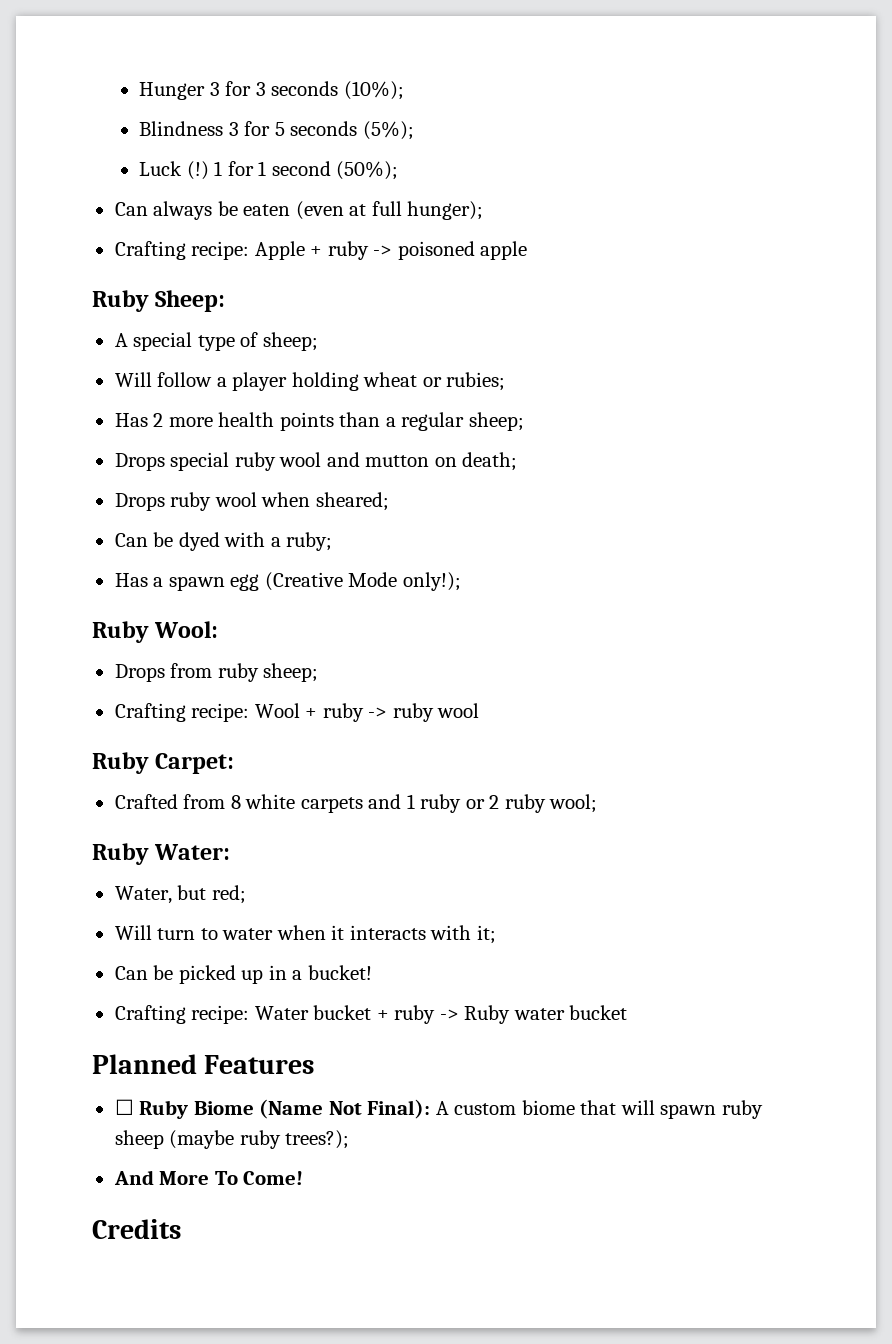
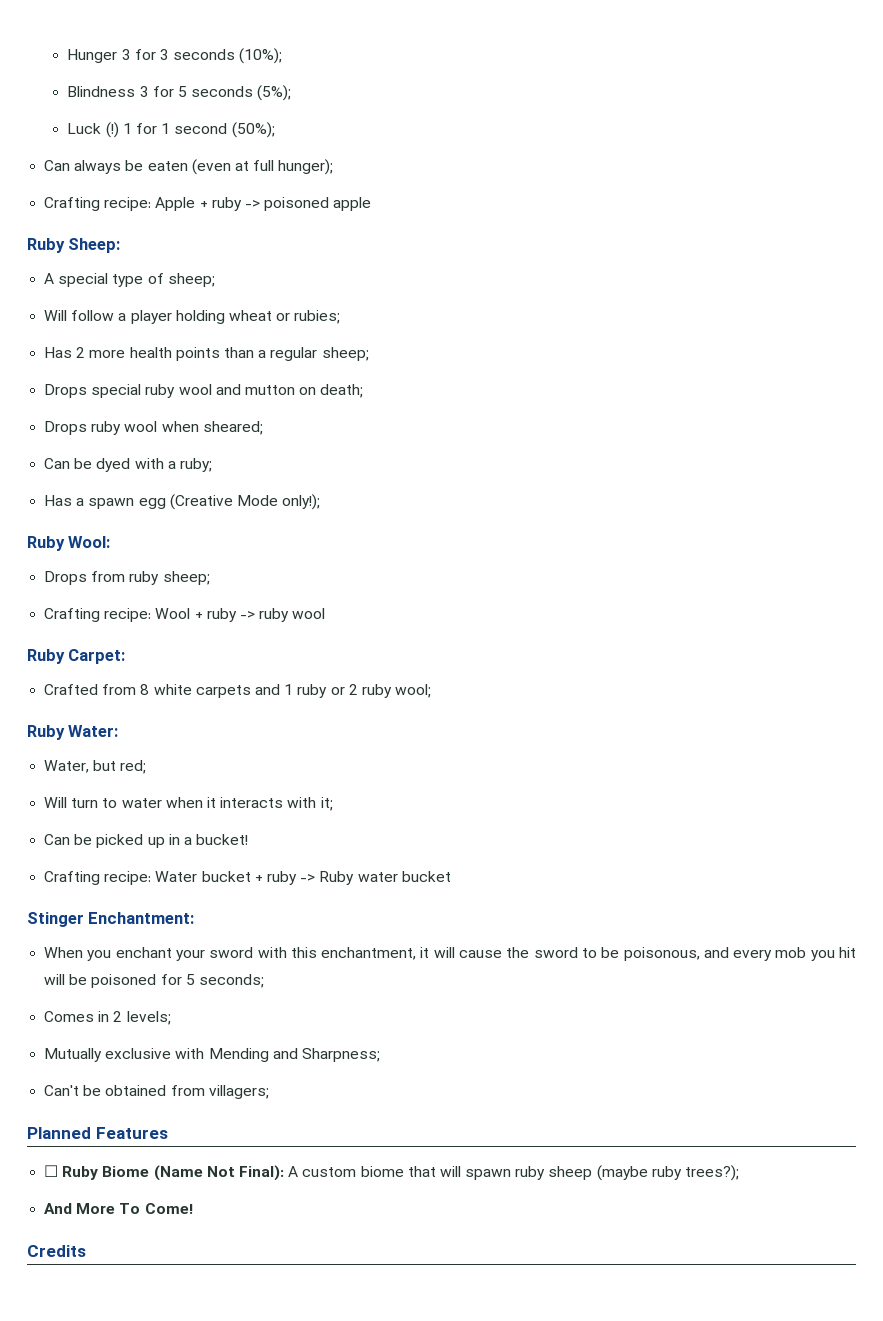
(628, 1012) none -> [27,912,195,927] [44,947,857,961] [44,974,264,988] [44,1011,171,1025] [44,1048,380,1062] [44,1085,269,1099] // Stinger Enchantment: // When you enchant your sword with this enchantment, it will cause the sword to be poisonous, and every mob you hit will be poisoned for 5 seconds; // Comes in 2 levels; // Mutually exclusive with Mending and Sharpness; // Can't be obtained from villagers;

